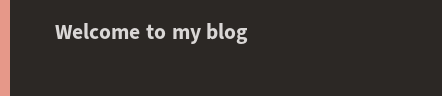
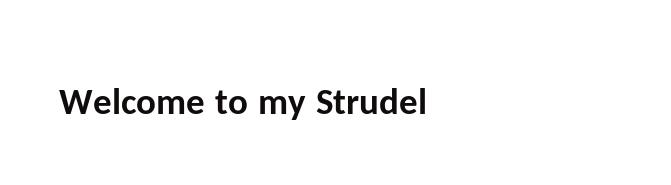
[206,23,249,44] blog -> [315,88,427,114] Strudel

